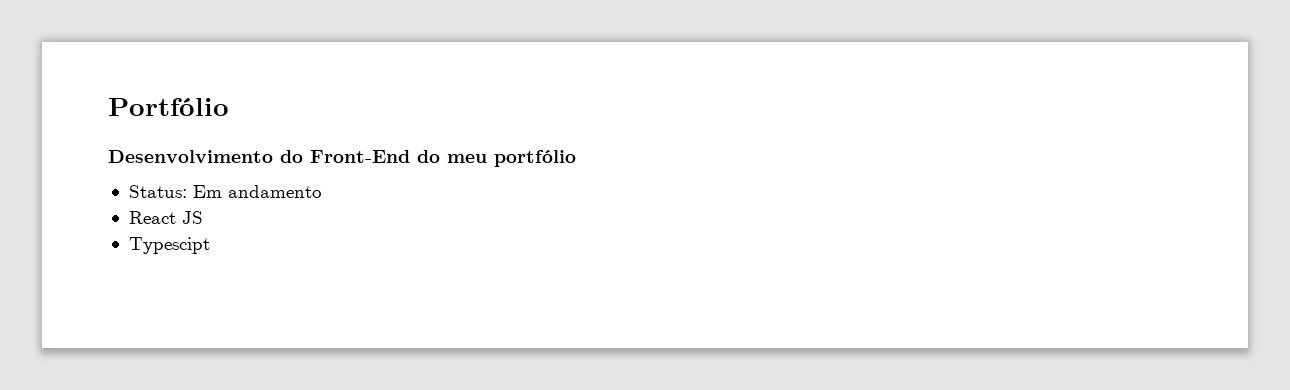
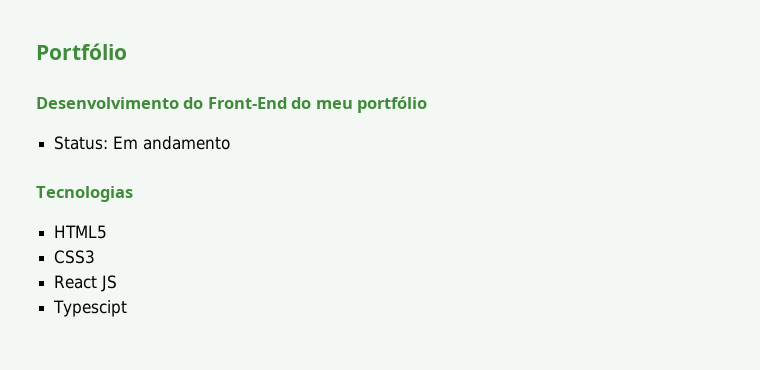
(322, 191) none -> [36,186,133,202] [54,225,108,239] [54,250,96,264] // Tecnologias // HTML5 // CSS3

